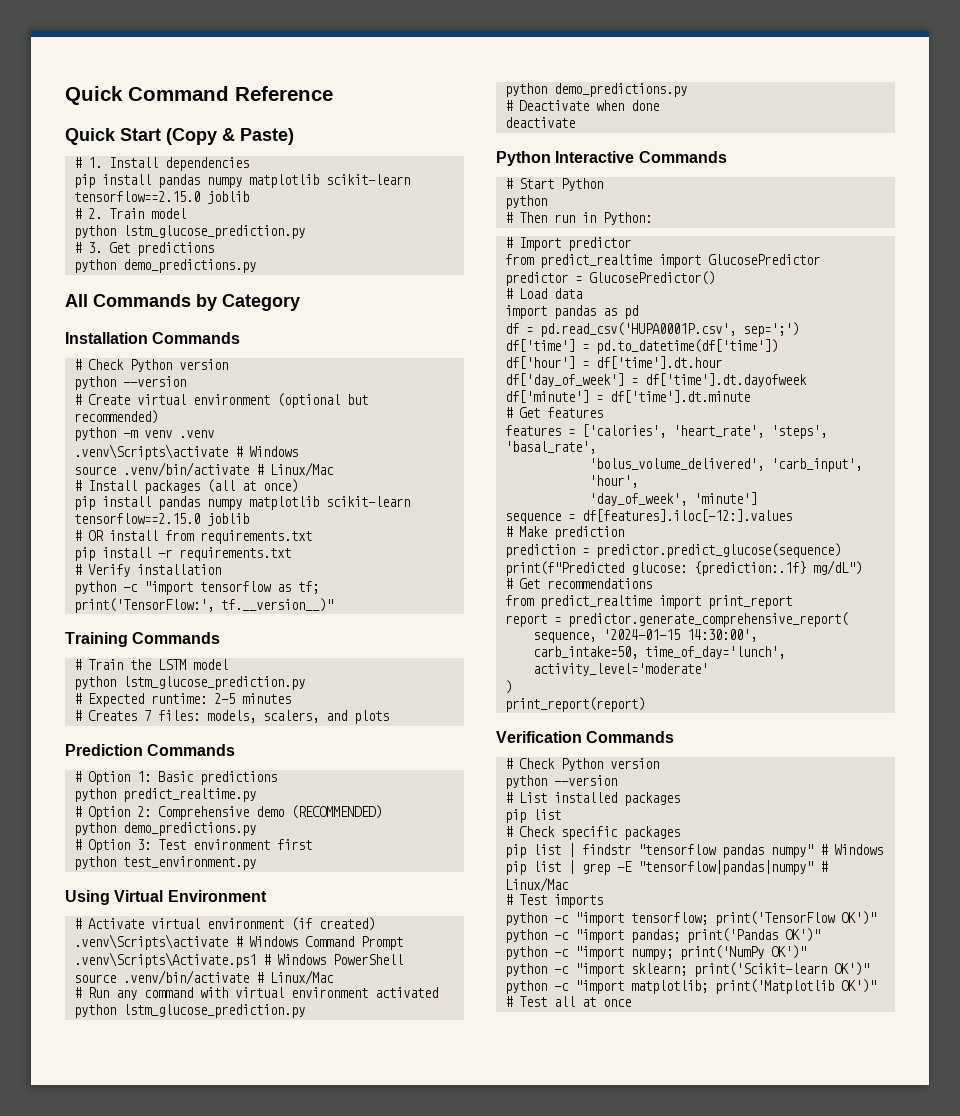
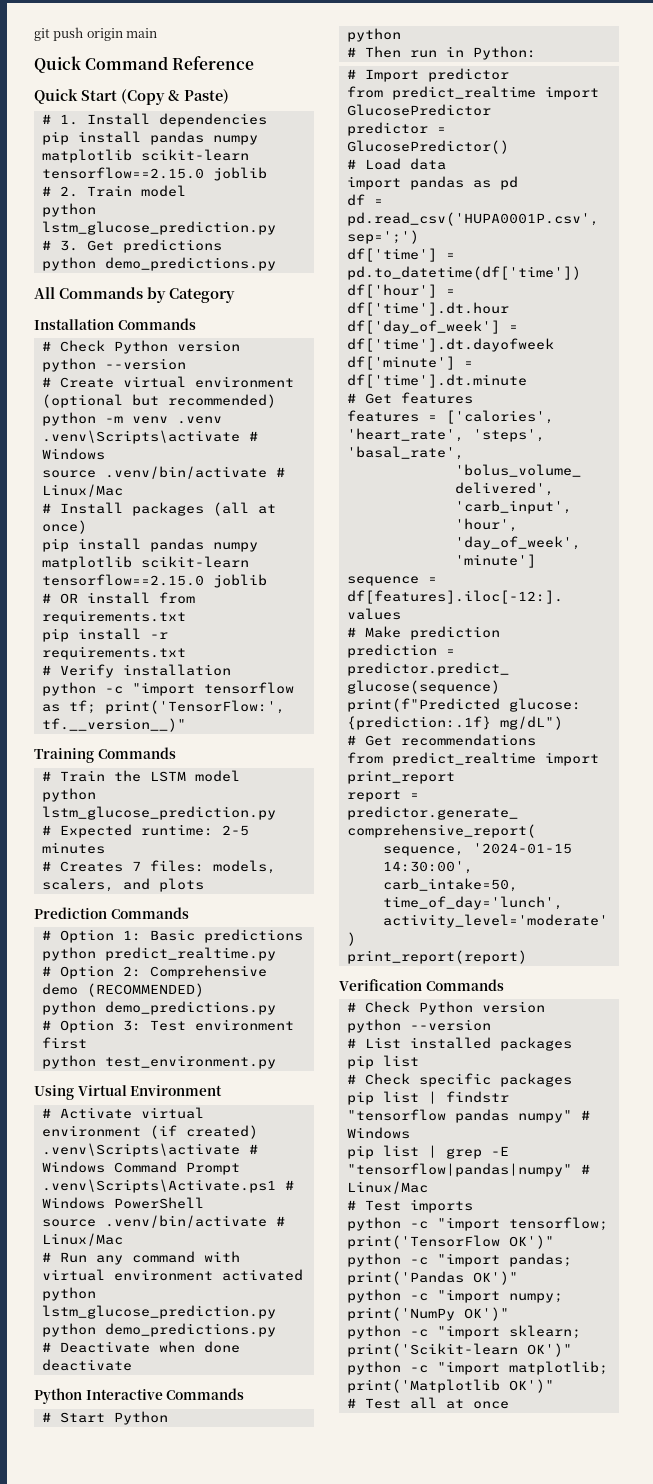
(65, 95) none -> [34,27,158,41] git push origin main //

